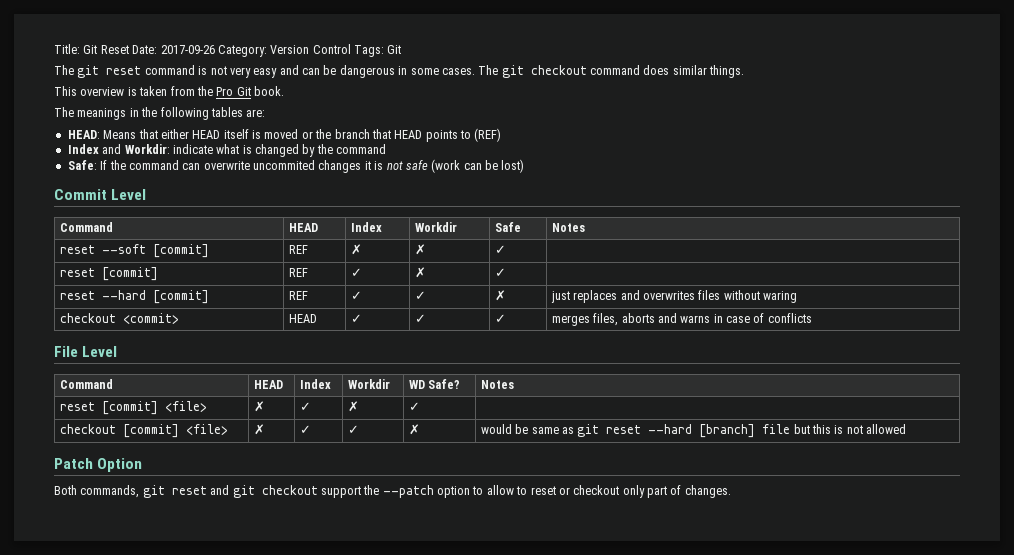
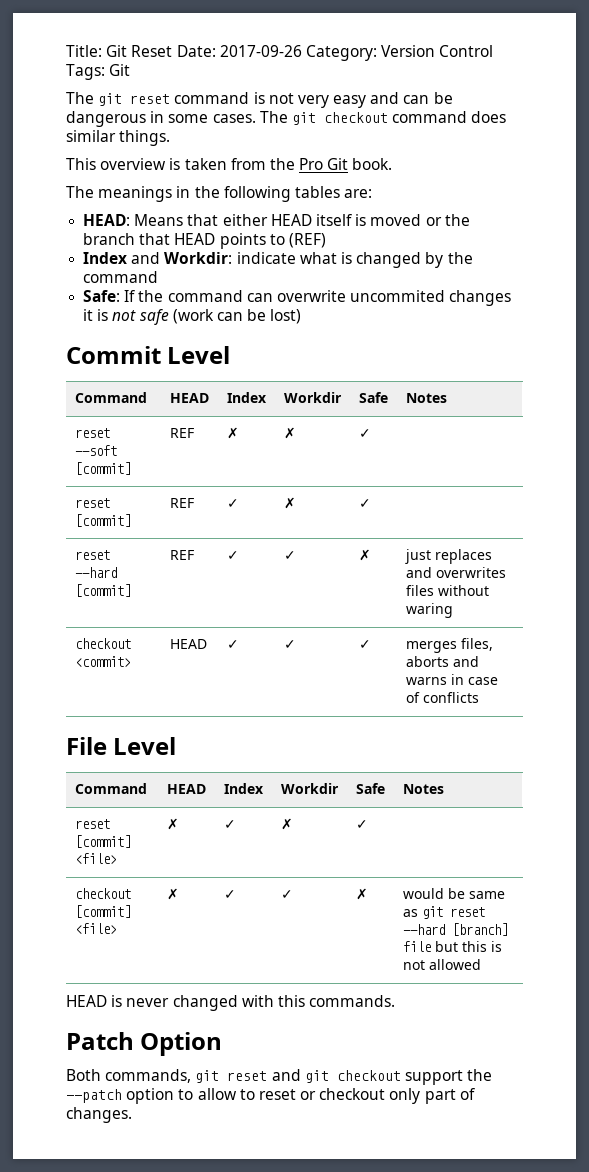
[408,379,461,389] WD Safe? -> [355,783,385,794] Safe
(907, 429) none -> [66,995,396,1011] // HEAD is never changed with this commands.

